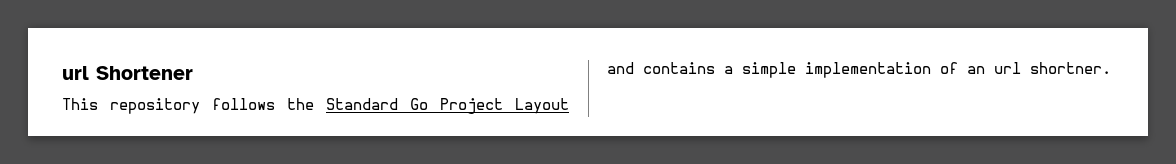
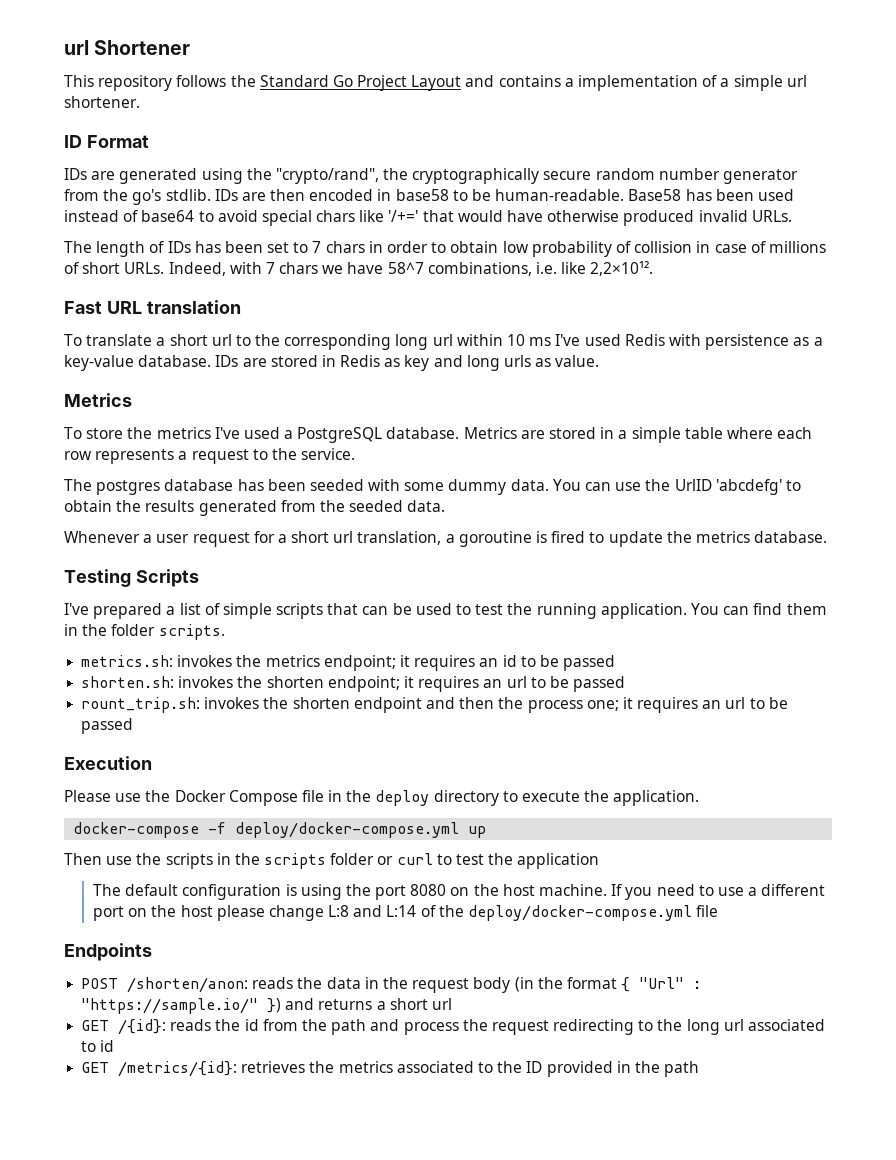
[742,62,796,78] simple -> (574, 82) none
[967,62,1111,74] an url shortner. -> [720,75,807,91] [64,96,140,108] [64,135,149,148] [64,168,799,184] [64,189,794,205] [64,210,792,226] [64,241,826,257] [64,261,654,276] [64,300,241,314] [64,334,823,350] [64,355,600,371] [64,393,132,407] [64,427,813,443] [64,448,356,464] [64,479,801,495] [64,500,446,516] [64,531,828,547] [64,569,199,587] [64,603,827,619] [64,624,225,640] [81,655,616,671] [81,676,626,692] [81,697,788,713] [81,718,134,734] [64,756,152,770] [64,790,700,806] [73,822,487,838] [64,853,600,869] [93,884,826,900] [93,905,719,921] [64,943,152,961] [81,977,702,993] [81,998,452,1014] [81,1019,826,1035] [81,1040,115,1052] [81,1061,700,1077] a simple url shortener. // ID Format // IDs are generated using the "crypto/rand", the cryptographically secure random number generator from the go's stdlib. IDs are then encoded in base58 to be human-readable. Base58 has been used instead of base64 to avoid special chars like '/+=' that would have otherwise produced invalid URLs. // The length of IDs has been set to 7 chars in order to obtain low probability of collision in case of millions of short URLs. Indeed, with 7 chars we have 58^7 combinations, i.e. like 2,2×10¹². // Fast URL translation // To translate a short url to the corresponding long url within 10 ms I've used Redis with persistence as a key-value database. IDs are stored in Redis as key and long urls as value. // Metrics // To store the metrics I've used a PostgreSQL database. Metrics are stored in a simple table where each row represents a request to the service. // The postgres database has been seeded with some dummy data. You can use the UrlID 'abcdefg' to obtain the results generated from the seeded data. // Whenever a user request for a short url translation, a goroutine is fired to update the metrics database. // Testing Scripts // I've prepared a list of simple scripts that can be used to test the running application. You can find them in the folder scripts. // metrics.sh: invokes the metrics endpoint; it requires an id to be passed // shorten.sh: invokes the shorten endpoint; it requires an url to be passed // rount_trip.sh: invokes the shorten endpoint and then the process one; it requires an url to be passed // Execution // Please use the Docker Compose file in the deploy directory to execute the application. // docker-compose -f deploy/docker-compose.yml up // Then use the scripts in the scripts folder or curl to test the application // The default configuration is using the port 8080 on the host machine. If you need to use a different port on the host please change L:8 and L:14 of the deploy/docker-compose.yml file // Endpoints // POST /shorten/anon: reads the data in the request body (in the format { "Url" : "https://sample.io/" }) and returns a short url // GET /{id}: reads the id from the path and process the request redirecting to the long url associated to id // GET /metrics/{id}: retrieves the metrics associated to the ID provided in the path

